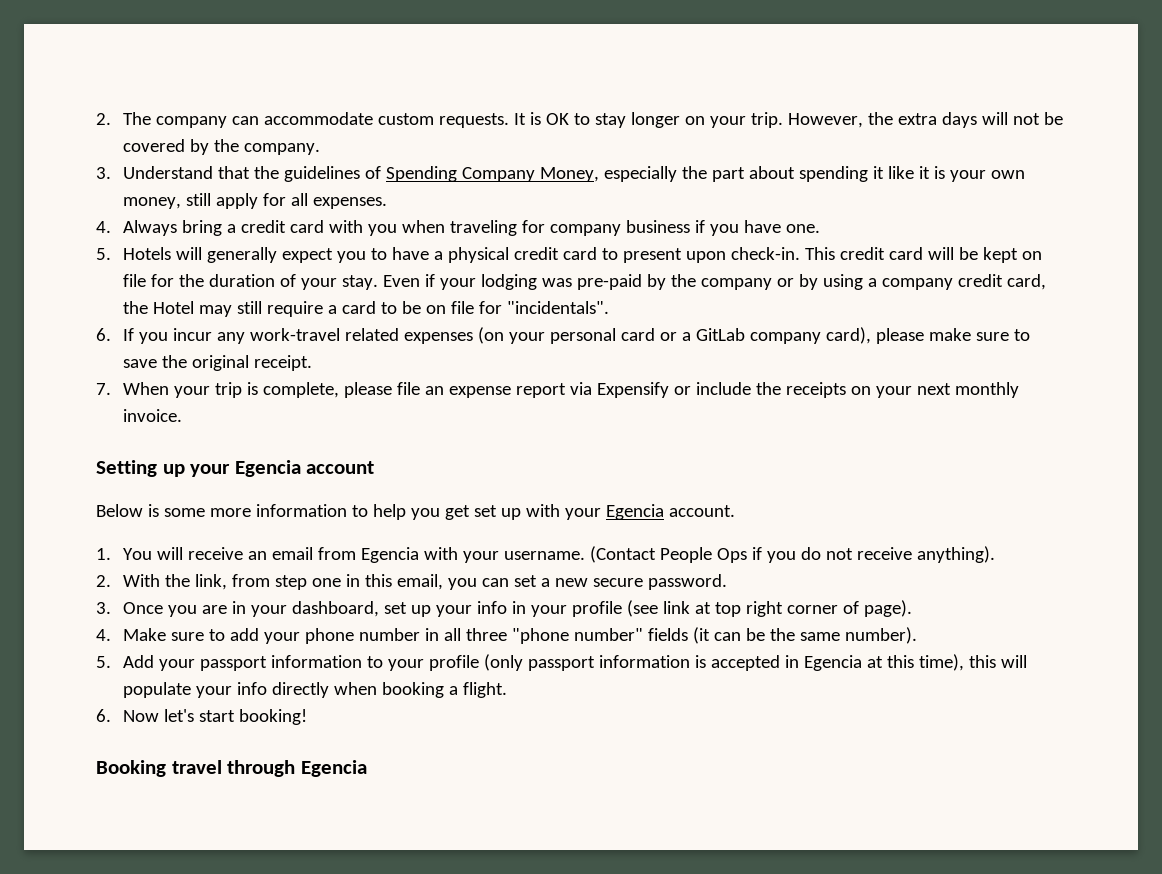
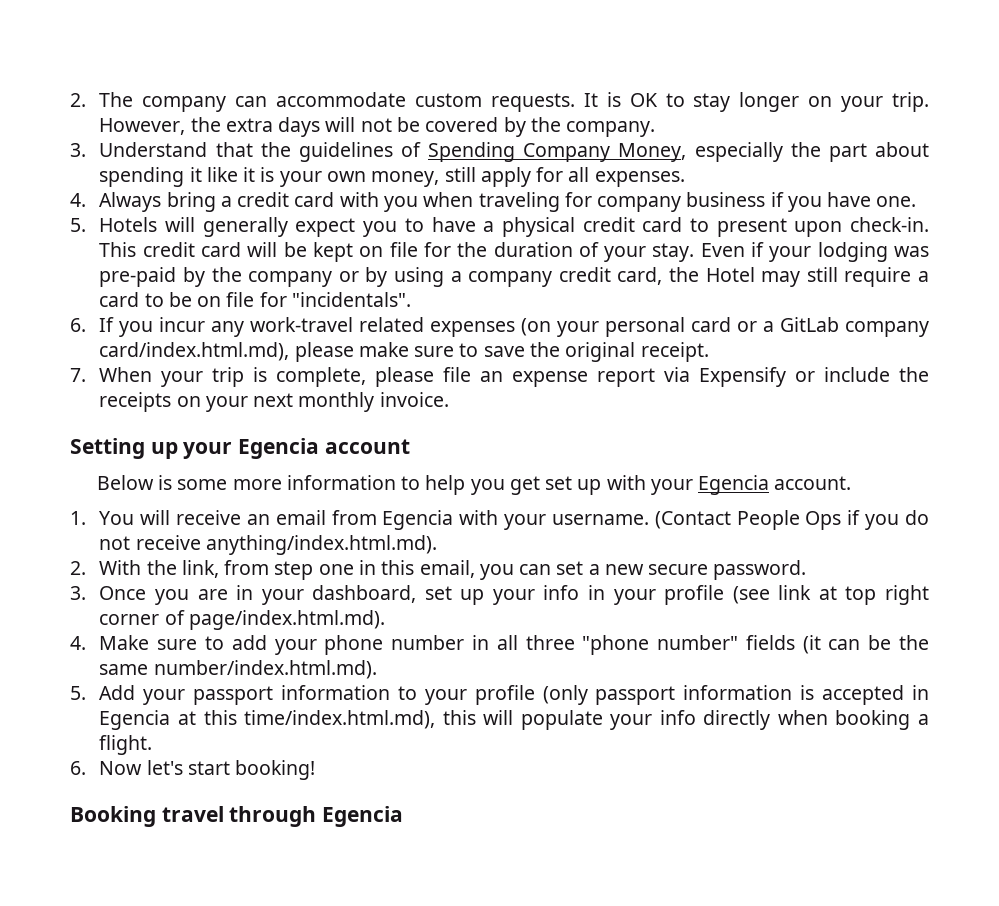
[826,327,872,344] card), -> [99,342,290,361] card/index.html.md),
[917,546,996,563] anything). -> [205,535,437,555] anything/index.html.md).
[864,600,913,617] page). -> [188,610,385,630] page/index.html.md).
[845,627,918,644] number). -> [153,660,377,679] number/index.html.md).
[919,654,965,671] time), -> [244,710,436,729] time/index.html.md),

